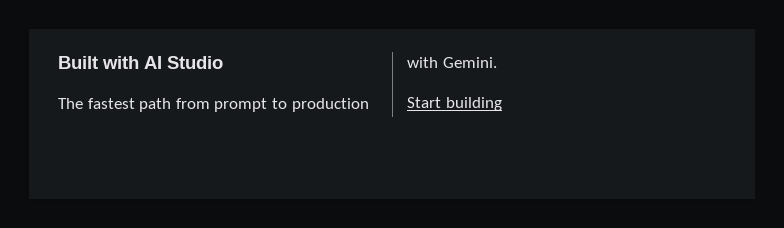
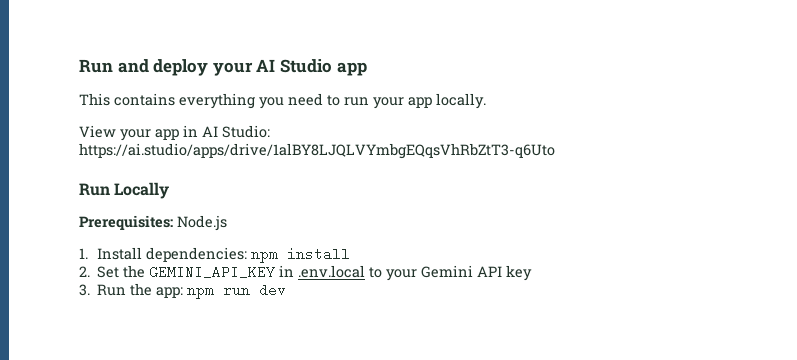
[58,56,223,69] [58,98,369,112] [407,57,497,68] [407,97,502,111] Built with AI Studio // The fastest path from prompt to production with Gemini. // Start building -> [79,59,367,76] [79,93,486,109] [79,125,270,141] [79,143,555,159] [79,182,170,199] [79,215,227,231] [79,247,351,263] [79,265,533,281] [79,283,287,299] Run and deploy your AI Studio app // This contains everything you need to run your app locally. // View your app in AI Studio: https://ai.studio/apps/drive/1alBY8LJQLVYmbgEQqsVhRbZtT3-q6Uto // Run Locally // Prerequisites: Node.js // 1. Install dependencies: npm install // 2. Set the GEMINI_API_KEY in .env.local to your Gemini API key // 3. Run the app: npm run dev

